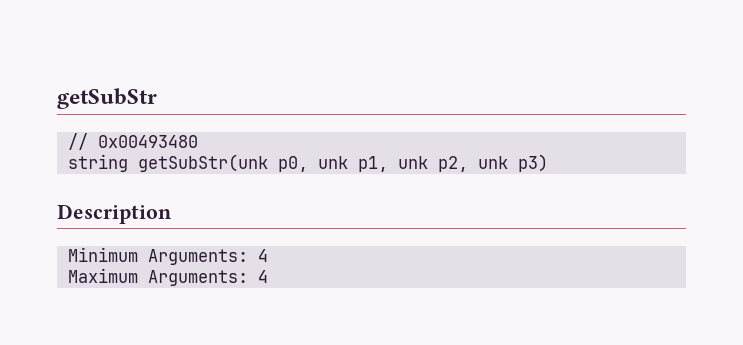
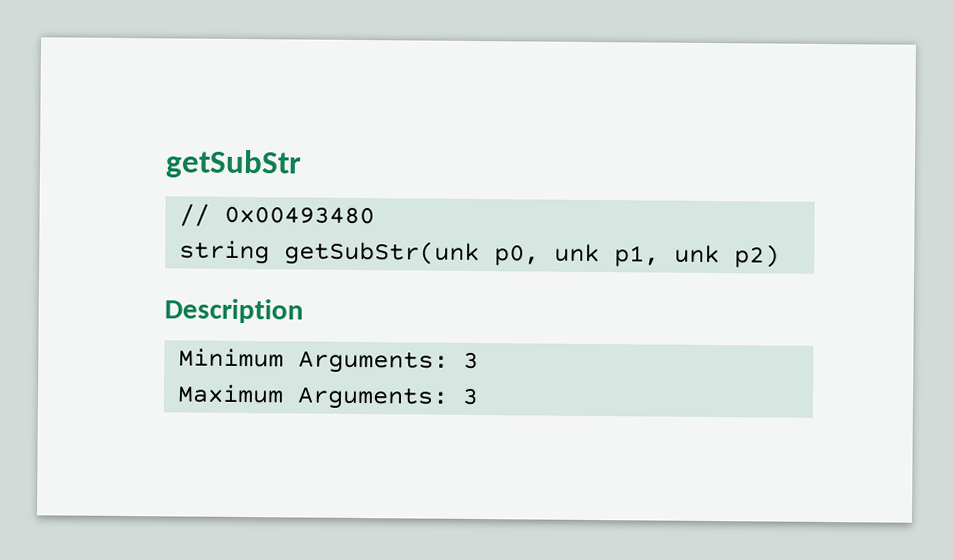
[438,154,549,172] p2, unk p3) -> [733,244,780,268] p2)
[258,249,269,262] 4 -> [462,351,479,370] 3
[258,270,269,283] 4 -> [461,387,479,406] 3

